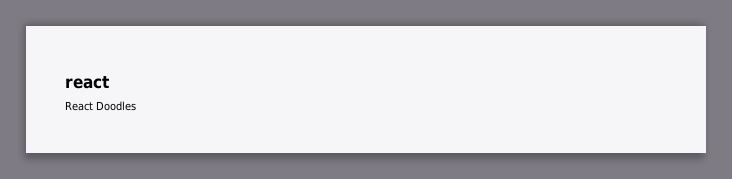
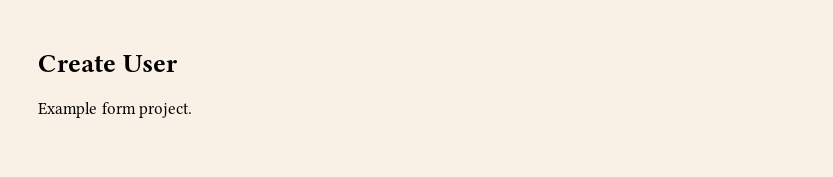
[65,76,109,89] [65,101,136,111] react // React Doodles -> [38,55,179,72] [38,102,193,118] Create User // Example form project.

